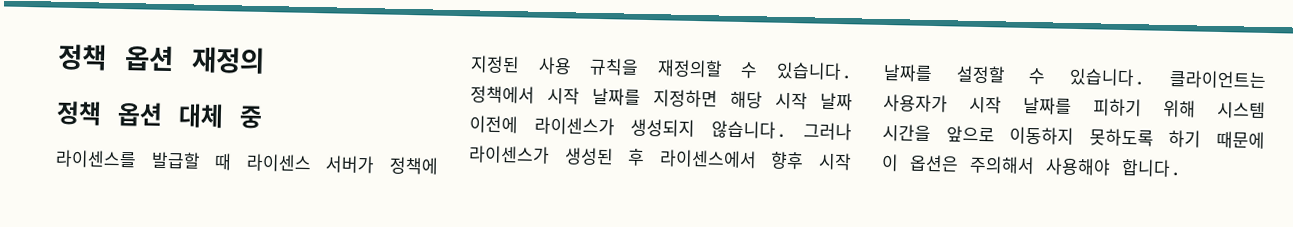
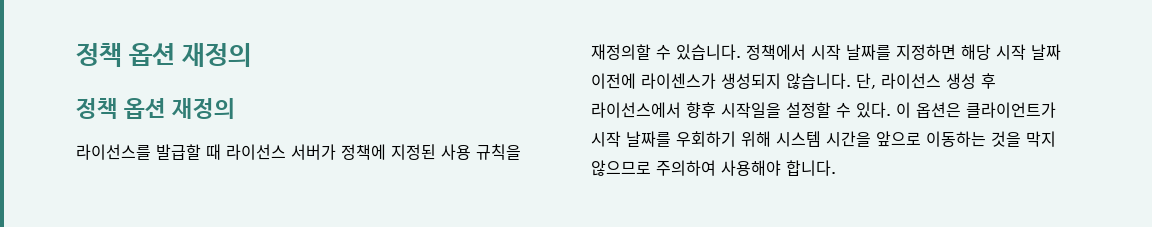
[178,103,263,129] [55,149,137,169] 대체 중 // 라이센스를 -> [172,98,236,119] [76,144,151,160] 재정의 // 라이선스를
[245,153,312,172] 라이센스 -> [226,144,286,160] 라이선스
[803,122,852,141] [468,145,852,171] [883,63,1267,89] [883,93,1266,119] [882,123,1265,149] [881,153,1035,175] 그러나 라이센스가 생성된 후 라이센스에서 향후 시작 날짜를 설정할 수 있습니다. 클라이언트는 사용자가 시작 날짜를 피하기 위해 시스템 시간을 앞으로 이동하지 못하도록 하기 때문에 이 옵션은 주의해서 -> [856,73,996,89] [591,102,1056,118] [591,131,1056,147] [591,160,716,176] 단, 라이선스 생성 후 라이선스에서 향후 시작일을 설정할 수 있다. 이 옵션은 클라이언트가 시작 날짜를 우회하기 위해 시스템 시간을 앞으로 이동하는 것을 막지 않으므로 주의하여

